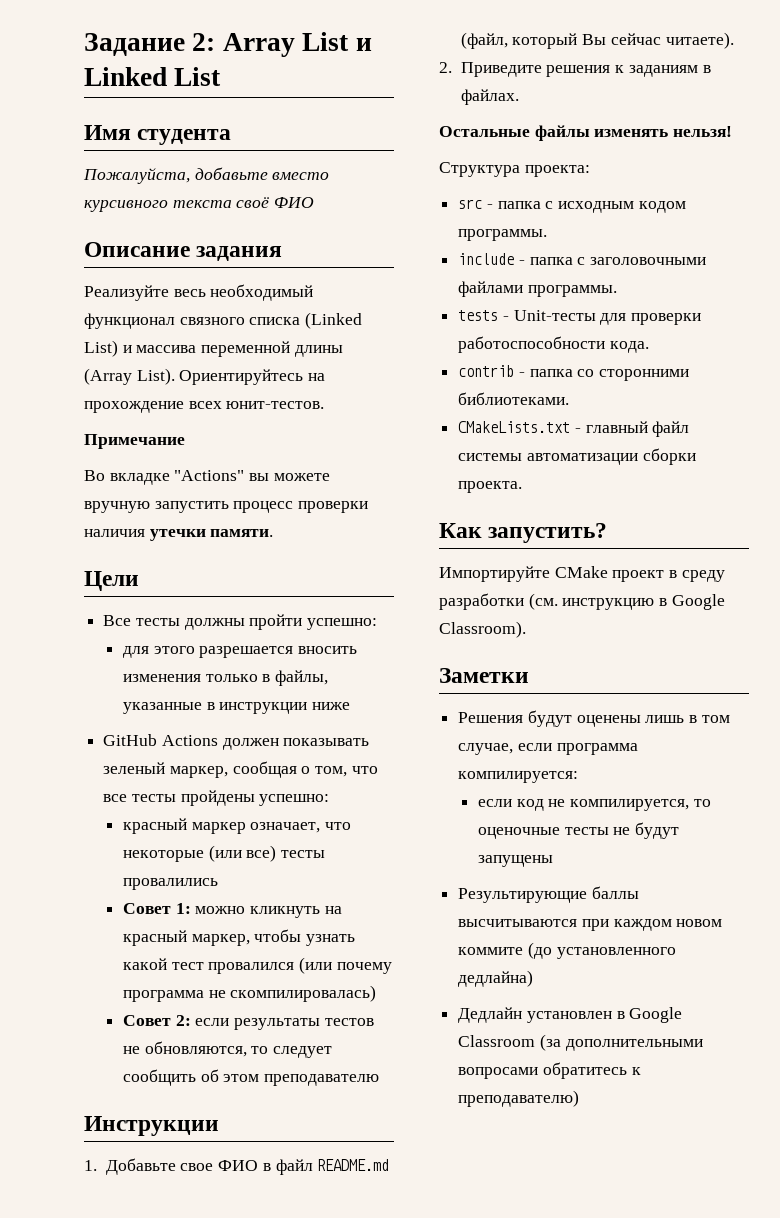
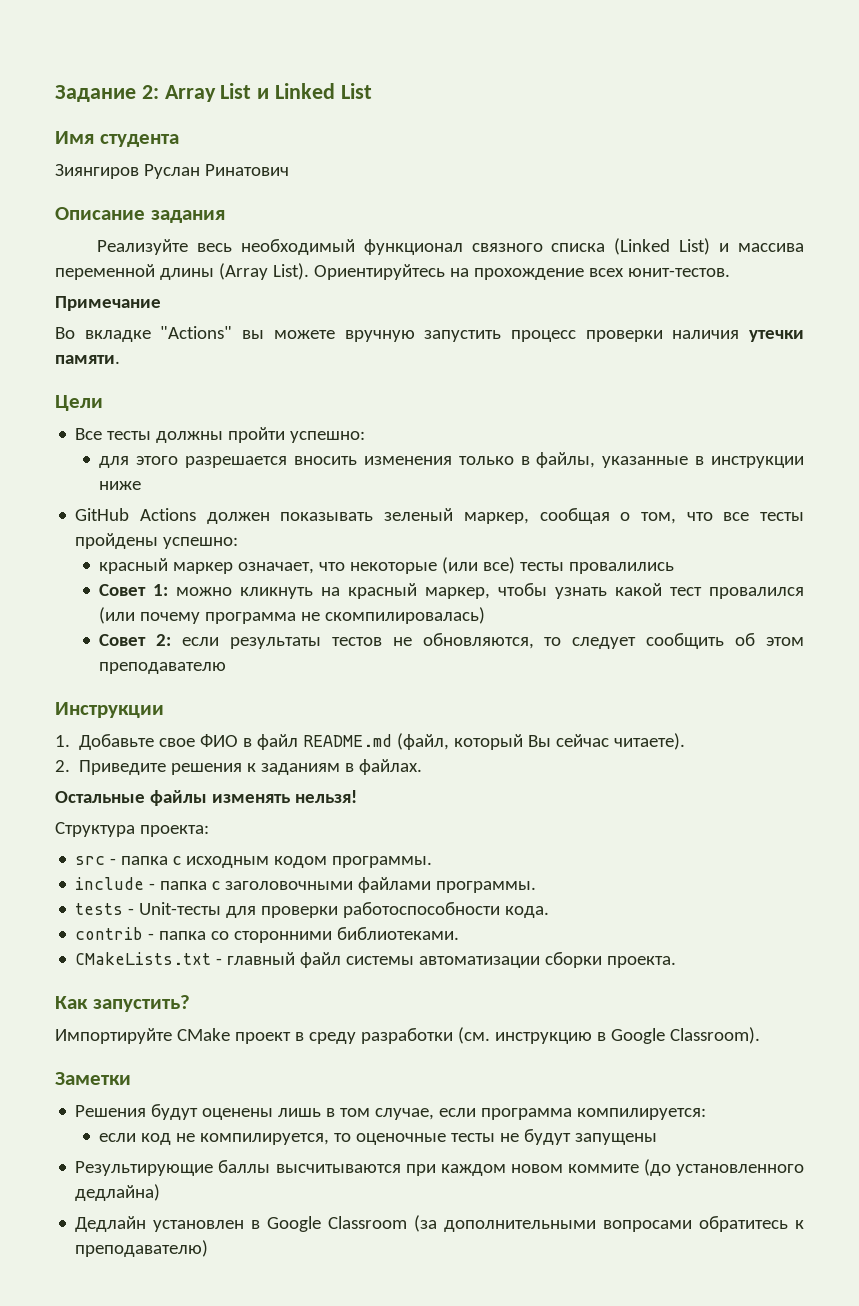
[83,167,330,184] [84,197,315,212] Пожалуйста, добавьте вместо курсивного текста своё ФИО -> [55,164,289,179] Зиянгиров Руслан Ринатович

